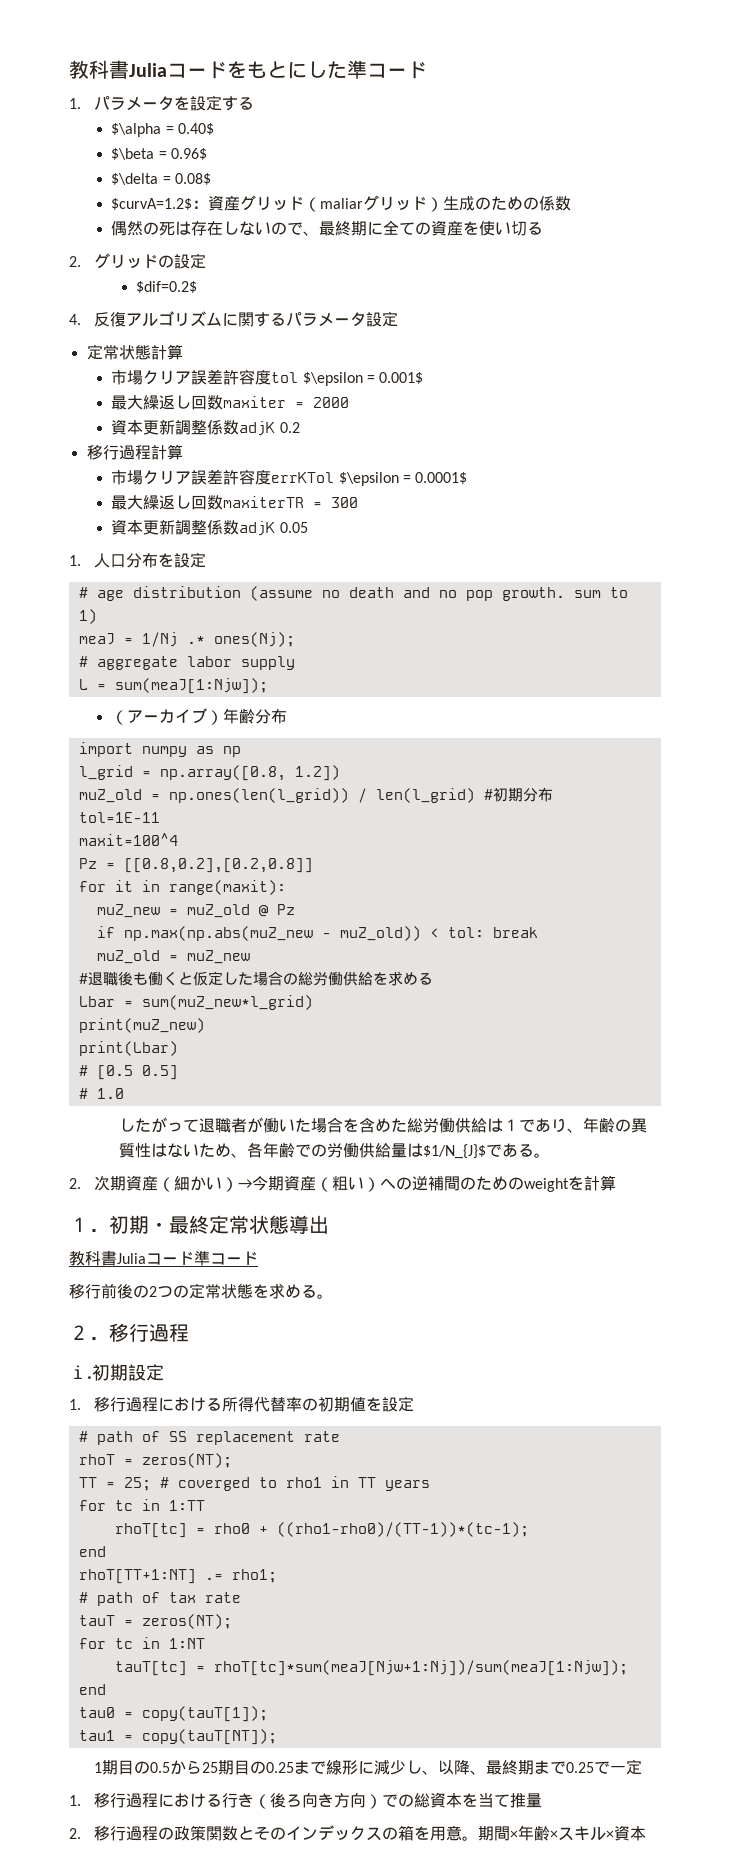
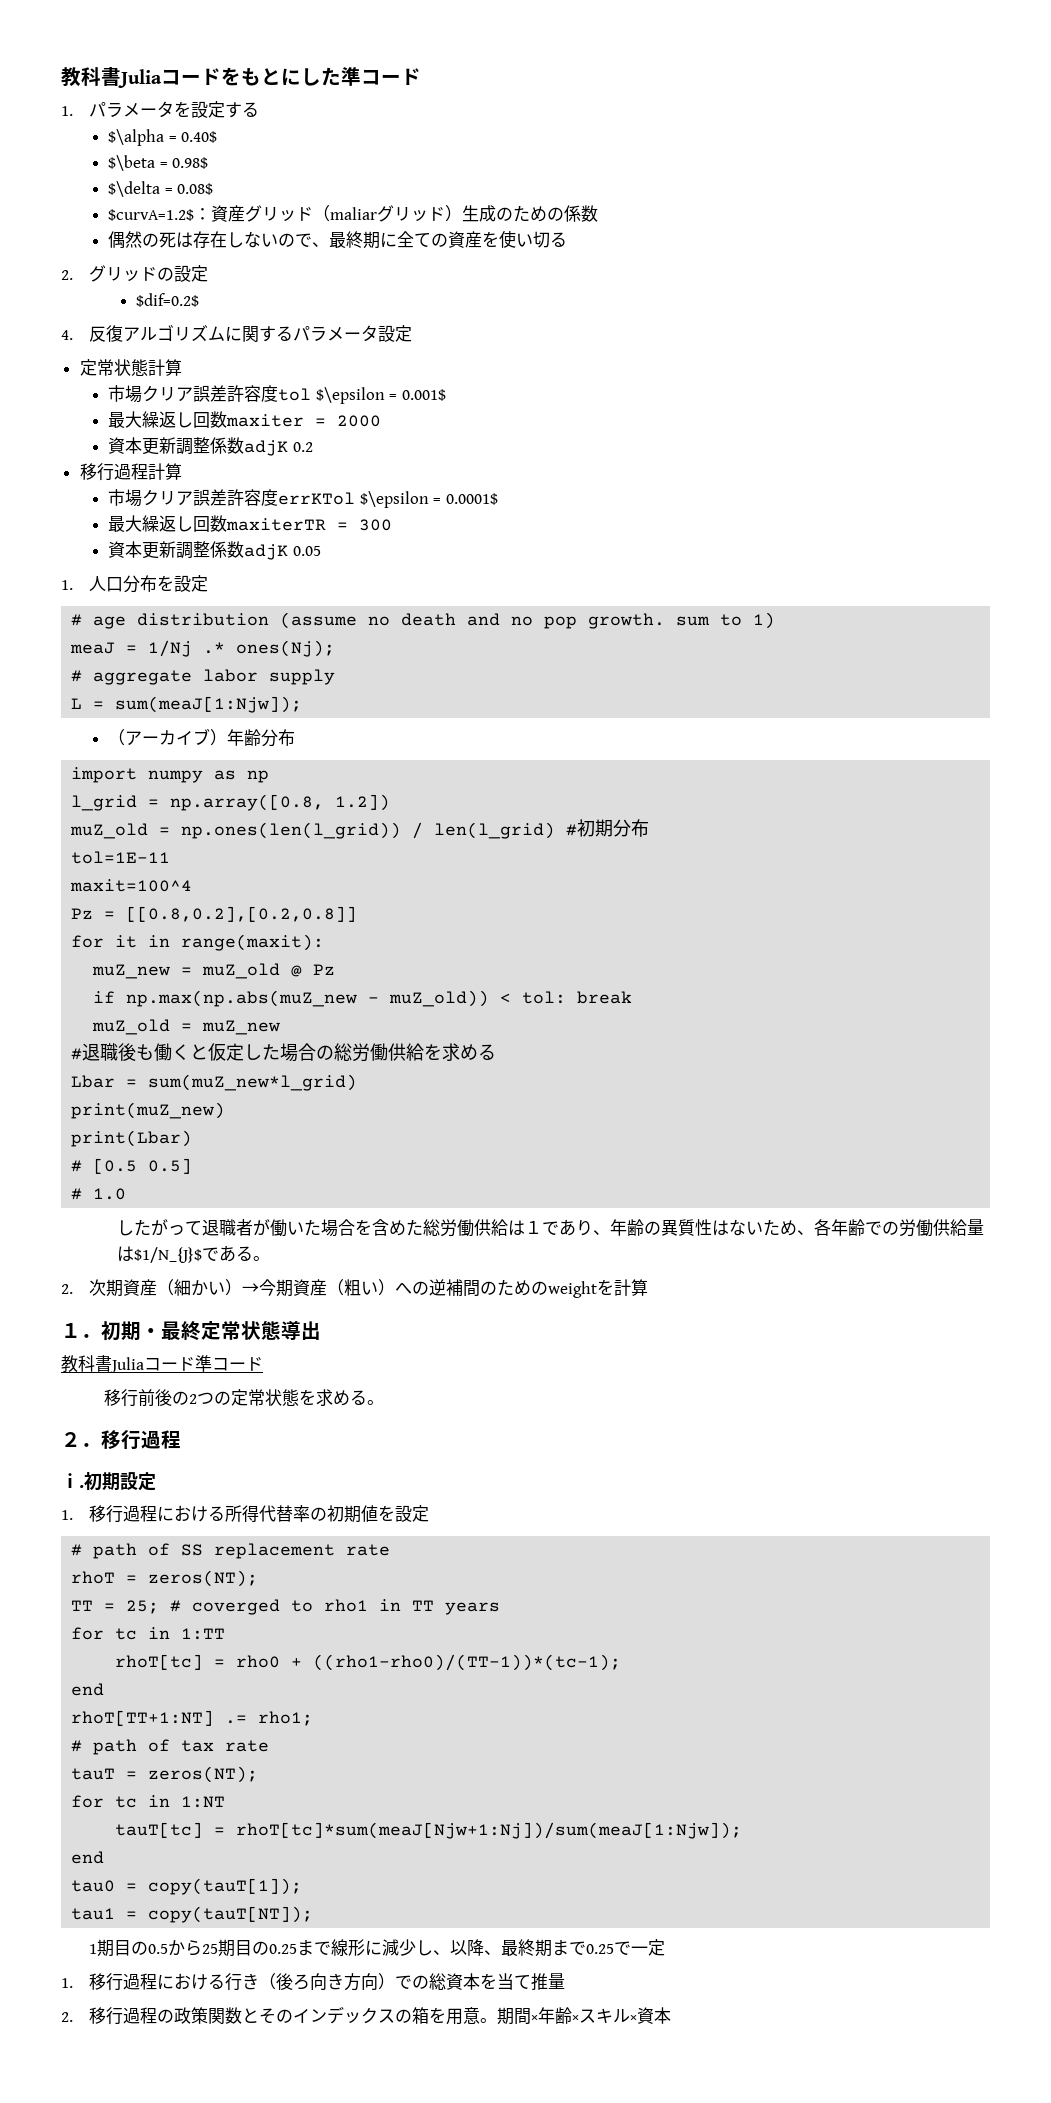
[171,148,208,160] 0.96$ -> [172,157,209,169] 0.98$

